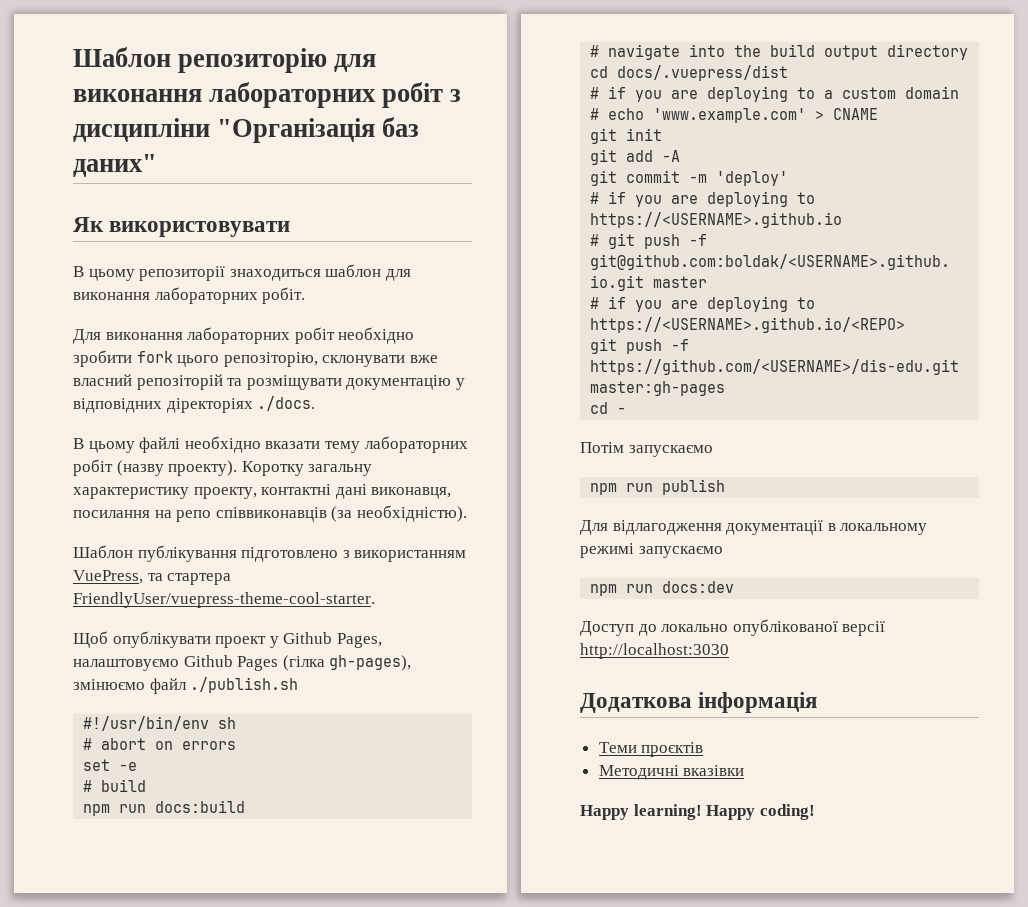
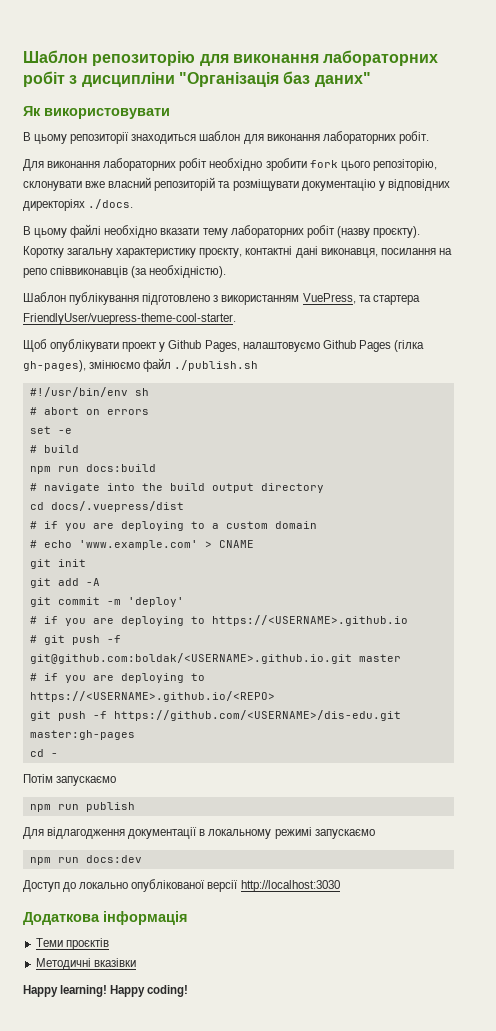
[136,374,223,390] репозіторій -> [154,177,216,191] репозиторій
[166,398,253,413] діректоріях -> [23,199,85,211] директоріях
[168,460,238,476] проекту). -> [372,226,420,238] проєкту).
[193,487,257,499] проекту, -> [199,248,243,258] проєкту,

